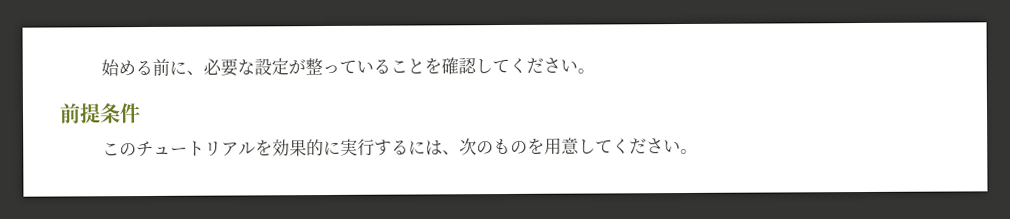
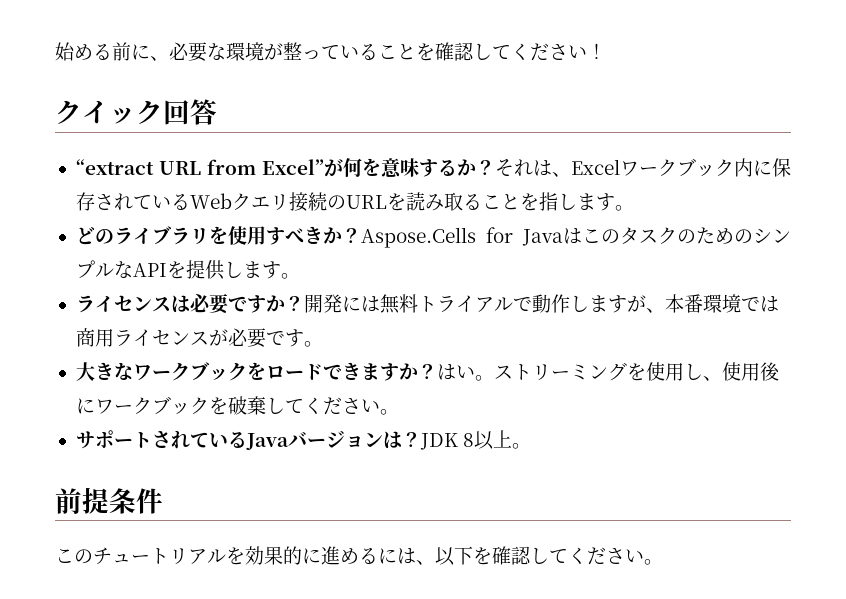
[253,58,289,76] 設定 -> [226,42,264,61] 環境
(578, 65) none -> [587,43,606,60] [55,99,217,125] [75,158,791,178] [75,192,634,212] [75,226,791,248] [75,260,300,280] [75,294,779,314] [75,328,323,348] [75,362,780,381] [75,396,399,415] [75,430,513,450] ！ // クイック回答 // “extract URL from Excel”が何を意味するか？それは、Excelワークブック内に保存されているWebクエリ接続のURLを読み取ることを指します。 // どのライブラリを使用すべきか？Aspose.Cells for JavaはこのタスクのためのシンプルなAPIを提供します。 // ライセンスは必要ですか？開発には無料トライアルで動作しますが、本番環境では商用ライセンスが必要です。 // 大きなワークブックをロードできますか？はい。ストリーミングを使用し、使用後にワークブックを破棄してください。 // サポートされているJavaバージョンは？JDK 8以上
[339,138,392,156] 実行す -> [321,546,359,565] 進め
[458,137,580,156] 次のものを用意 -> [435,546,531,566] 以下を確認

